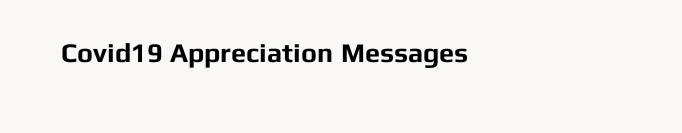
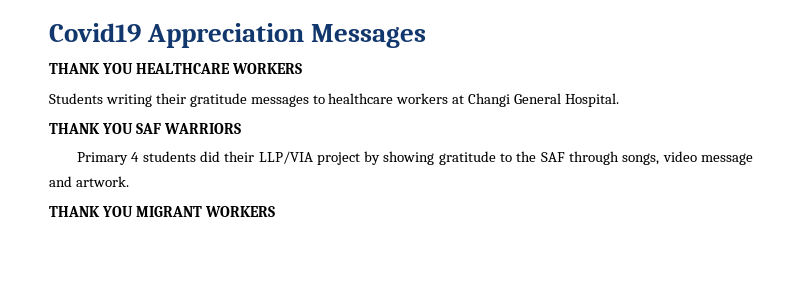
(468, 56) none -> [49,63,302,74] [49,93,620,107] [49,123,241,134] [76,151,754,165] [49,176,129,187] [49,206,275,217] // THANK YOU HEALTHCARE WORKERS // Students writing their gratitude messages to healthcare workers at Changi General Hospital. // THANK YOU SAF WARRIORS // Primary 4 students did their LLP/VIA project by showing gratitude to the SAF through songs, video message and artwork. // THANK YOU MIGRANT WORKERS

